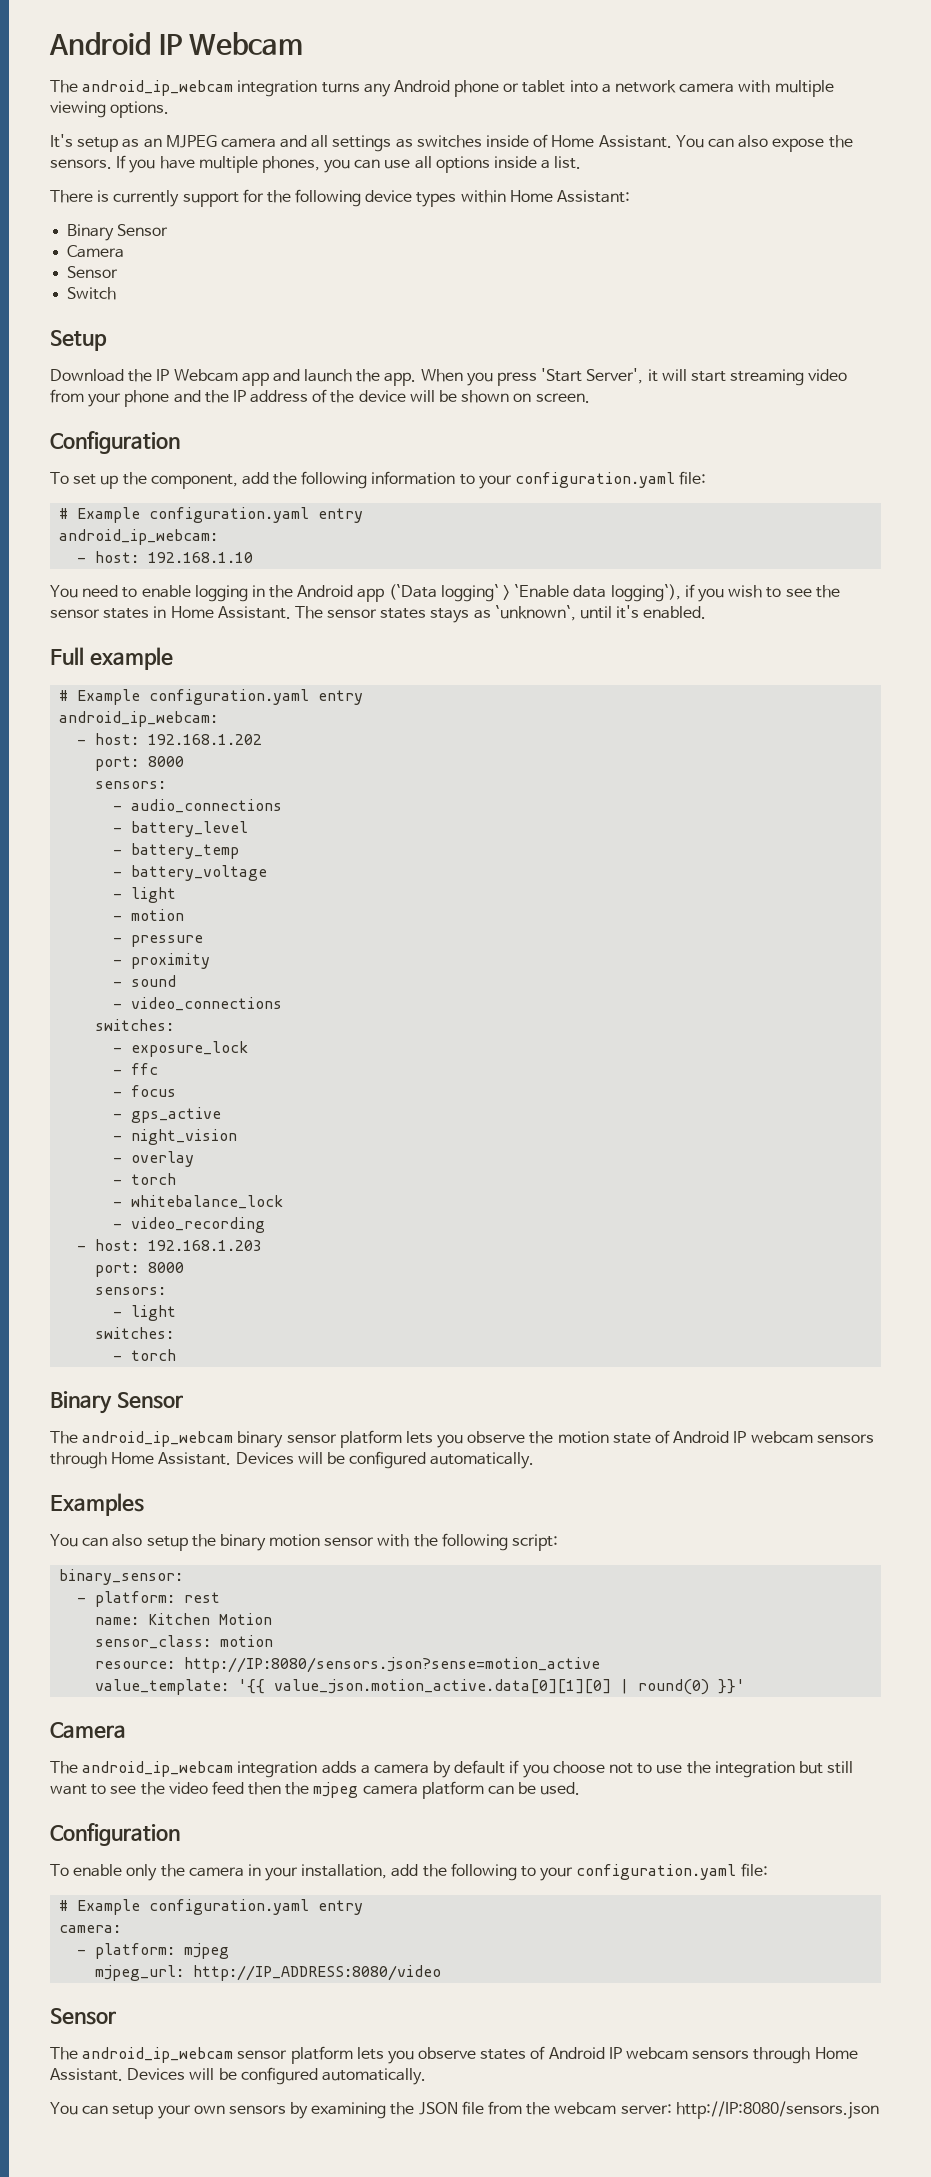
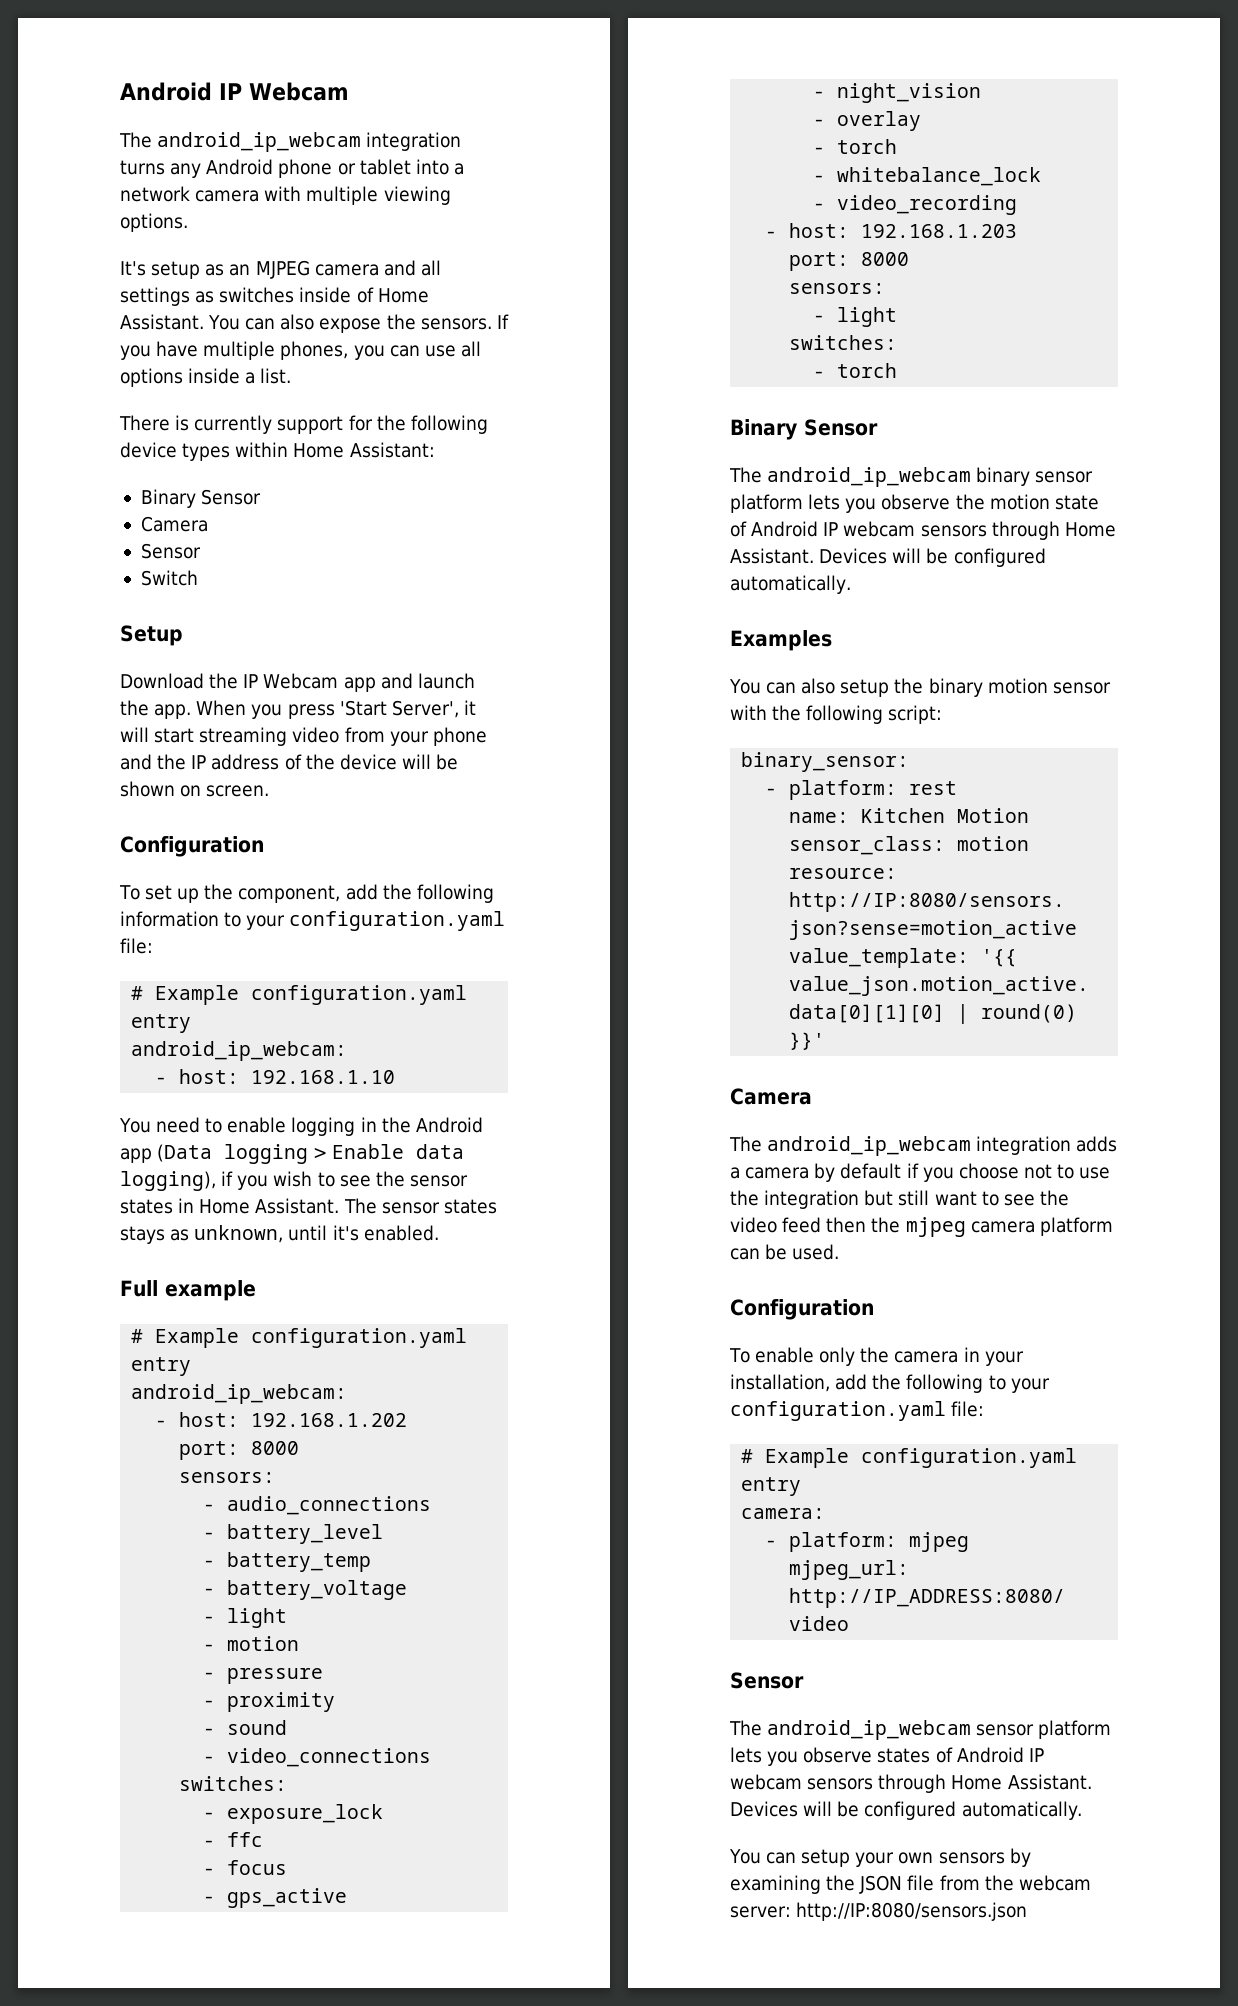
[388,584,681,602] (`Data logging` > `Enable data logging`), -> [157,1144,465,1164] [120,1171,216,1191] (Data logging > Enable data logging),
[494,605,576,621] `unknown`, -> [194,1225,284,1243] unknown,

